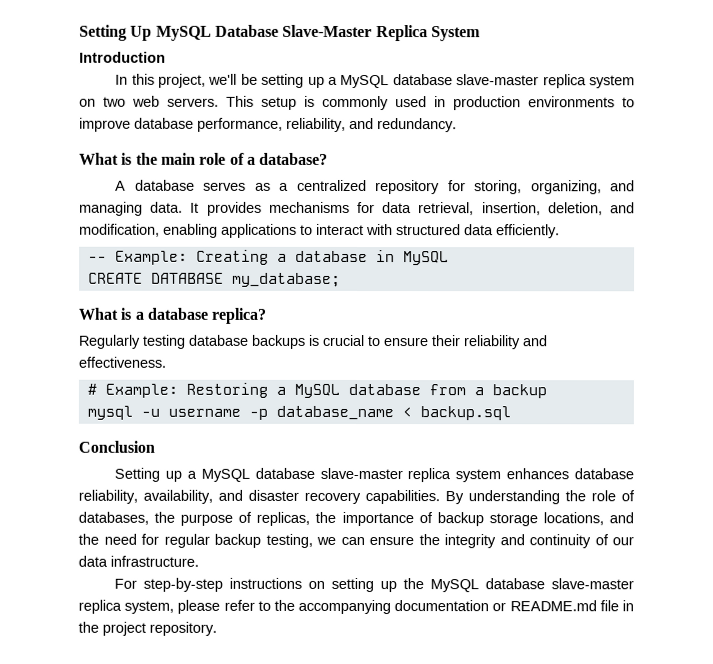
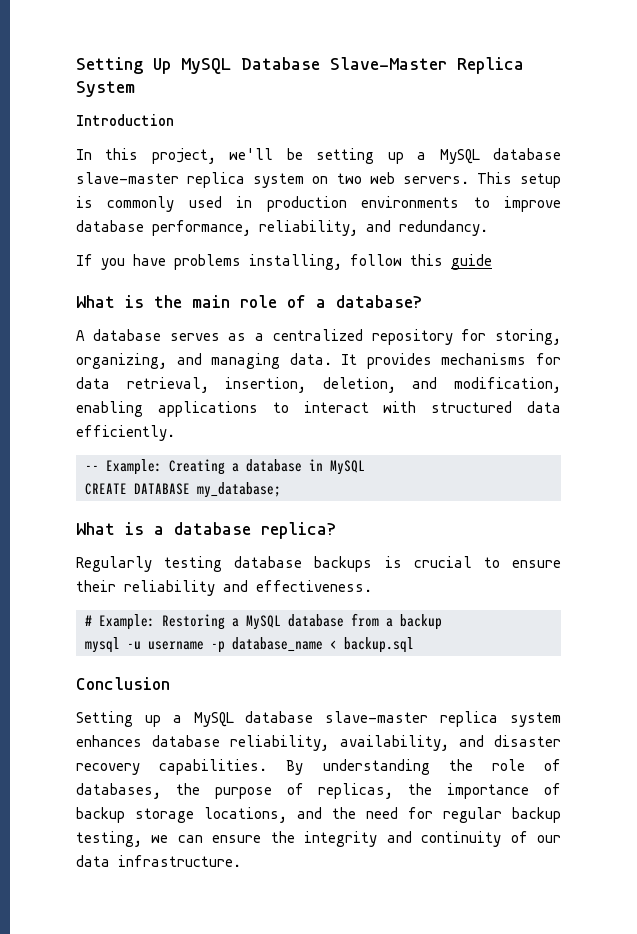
(457, 125) none -> [76,254,492,270] // If you have problems installing, follow this guide
[114,577,634,593] [78,599,634,615] [78,621,217,636] // For step-by-step instructions on setting up the MySQL database slave-master replica system, please refer to the accompanying documentation or README.md file in the project repository. -> (241, 861) none

